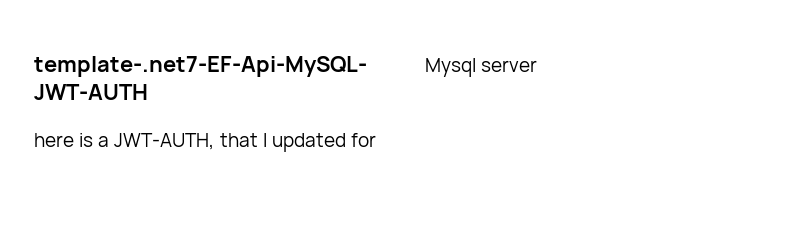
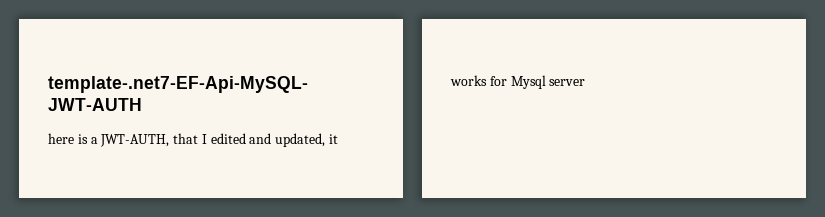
[271,133,346,152] updated -> [210,133,339,147] [450,75,487,86] edited and updated, it works

